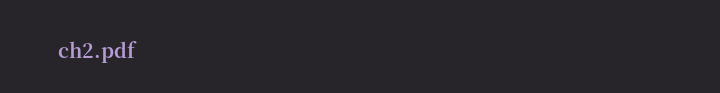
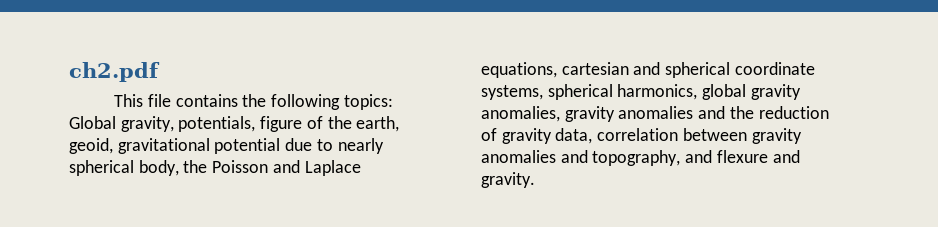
(137, 52) none -> [114,94,393,110] [69,116,400,132] [69,138,384,154] [69,160,361,176] [481,62,815,78] [481,84,801,100] [481,106,829,122] [481,128,802,144] [481,150,800,166] [481,172,535,188] // This file contains the following topics: Global gravity, potentials, figure of the earth, geoid, gravitational potential due to nearly spherical body, the Poisson and Laplace equations, cartesian and spherical coordinate systems, spherical harmonics, global gravity anomalies, gravity anomalies and the reduction of gravity data, correlation between gravity anomalies and topography, and flexure and gravity.

